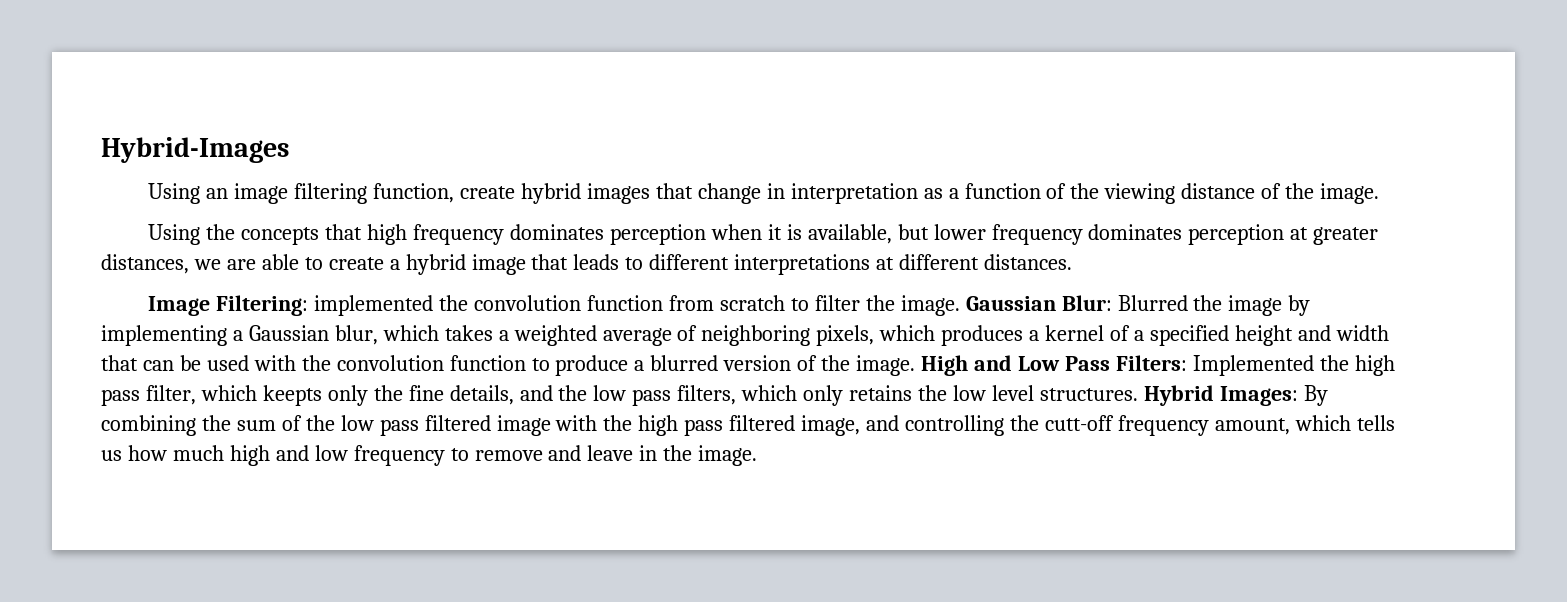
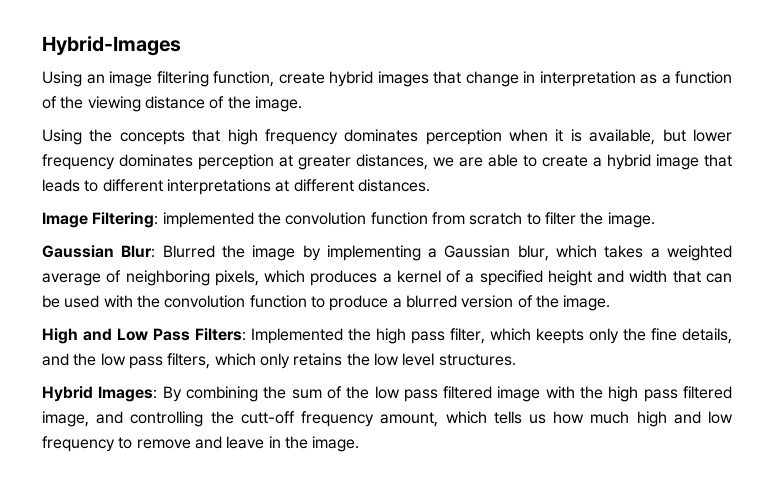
(960, 305) none -> (655, 220) //
(916, 365) none -> (611, 303) //
(1138, 394) none -> (516, 360) //

